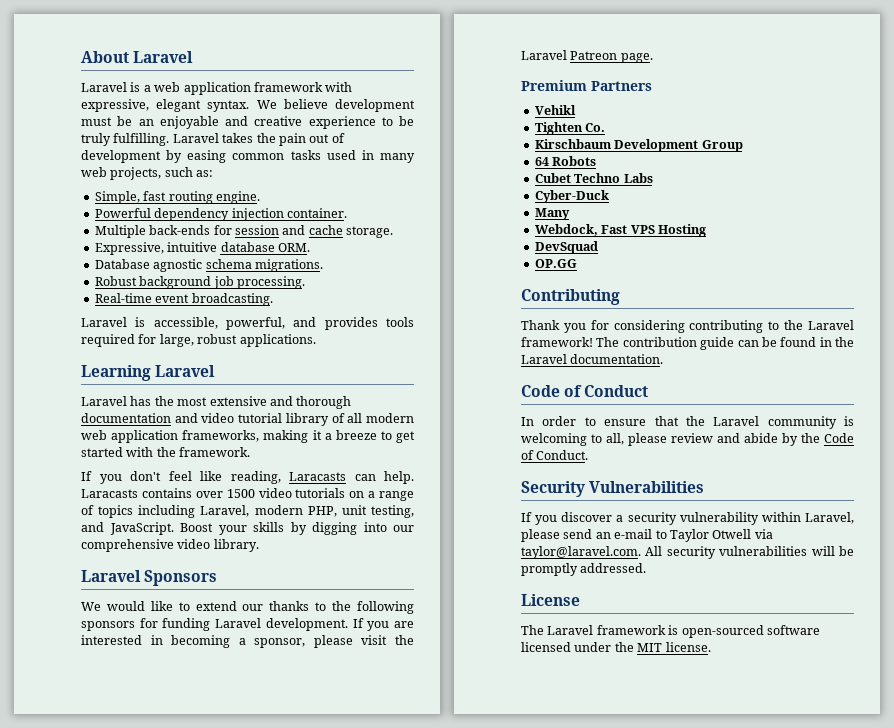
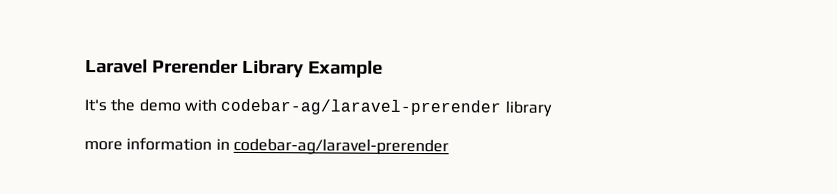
[81,51,194,63] [81,82,353,95] [81,99,415,112] [81,116,414,129] [81,133,345,146] [81,150,415,163] [81,167,214,180] [94,191,260,204] [94,208,347,221] [94,225,393,238] [94,242,310,255] [94,259,323,272] [94,276,305,289] [94,293,273,306] [81,317,414,330] [81,334,316,347] [81,365,216,381] [81,396,352,409] [81,413,414,426] [81,430,415,443] [81,447,251,457] [81,471,414,484] [81,488,414,501] [81,505,414,518] [81,522,414,535] [81,539,259,552] [81,570,218,586] [81,601,414,614] [81,618,415,631] [81,635,414,648] [521,50,653,63] [521,80,652,91] [534,105,576,115] [534,122,606,135] [534,139,743,152] [534,156,597,166] [534,173,653,183] [534,190,609,203] [534,208,570,220] [534,224,706,237] [534,241,598,254] [534,259,577,268] [521,289,620,305] [521,320,854,333] [521,337,854,350] [521,354,664,364] [521,385,649,397] [521,416,854,429] [521,433,854,446] [521,450,589,460] [521,481,705,497] [521,512,854,525] [521,529,773,542] [521,546,854,559] [521,563,647,576] [521,594,580,606] [521,625,820,638] [521,642,711,652] About Laravel // Laravel is a web application framework with expressive, elegant syntax. We believe development must be an enjoyable and creative experience to be truly fulfilling. Laravel takes the pain out of development by easing common tasks used in many web projects, such as: // Simple, fast routing engine. // Powerful dependency injection container. // Multiple back-ends for session and cache storage. // Expressive, intuitive database ORM. // Database agnostic schema migrations. // Robust background job processing. // Real-time event broadcasting. // Laravel is accessible, powerful, and provides tools required for large, robust applications. // Learning Laravel // Laravel has the most extensive and thorough documentation and video tutorial library of all modern web application frameworks, making it a breeze to get started with the framework. // If you don't feel like reading, Laracasts can help. Laracasts contains over 1500 video tutorials on a range of topics including Laravel, modern PHP, unit testing, and JavaScript. Boost your skills by digging into our comprehensive video library. // Laravel Sponsors // We would like to extend our thanks to the following sponsors for funding Laravel development. If you are interested in becoming a sponsor, please visit the Laravel Patreon page. // Premium Partners // Vehikl // Tighten Co. // Kirschbaum Development Group // 64 Robots // Cubet Techno Labs // Cyber-Duck // Many // Webdock, Fast VPS Hosting // DevSquad // OP.GG // Contributing // Thank you for considering contributing to the Laravel framework! The contribution guide can be found in the Laravel documentation. // Code of Conduct // In order to ensure that the Laravel community is welcoming to all, please review and abide by the Code of Conduct. // Security Vulnerabilities // If you discover a security vulnerability within Laravel, please send an e-mail to Taylor Otwell via taylor@laravel.com. All security vulnerabilities will be promptly addressed. // License // The Laravel framework is open-sourced software licensed under the MIT license. -> [85,59,383,78] [84,98,552,117] [84,137,449,156] Laravel Prerender Library Example // It's the demo with codebar-ag/laravel-prerender library // more information in codebar-ag/laravel-prerender

